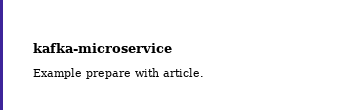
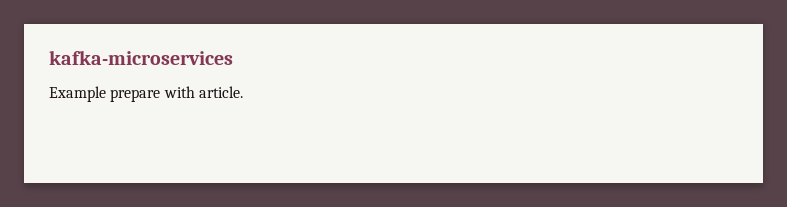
[33,43,172,53] kafka-microservice -> [49,50,233,65] kafka-microservices

